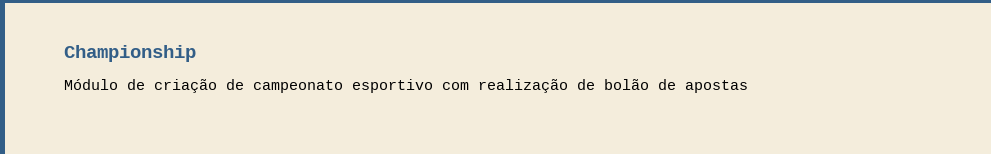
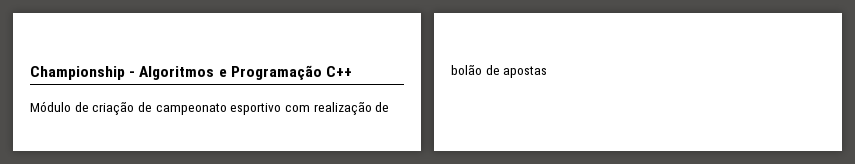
(196, 53) none -> [129,65,352,80] - Algoritmos e Programação C++

